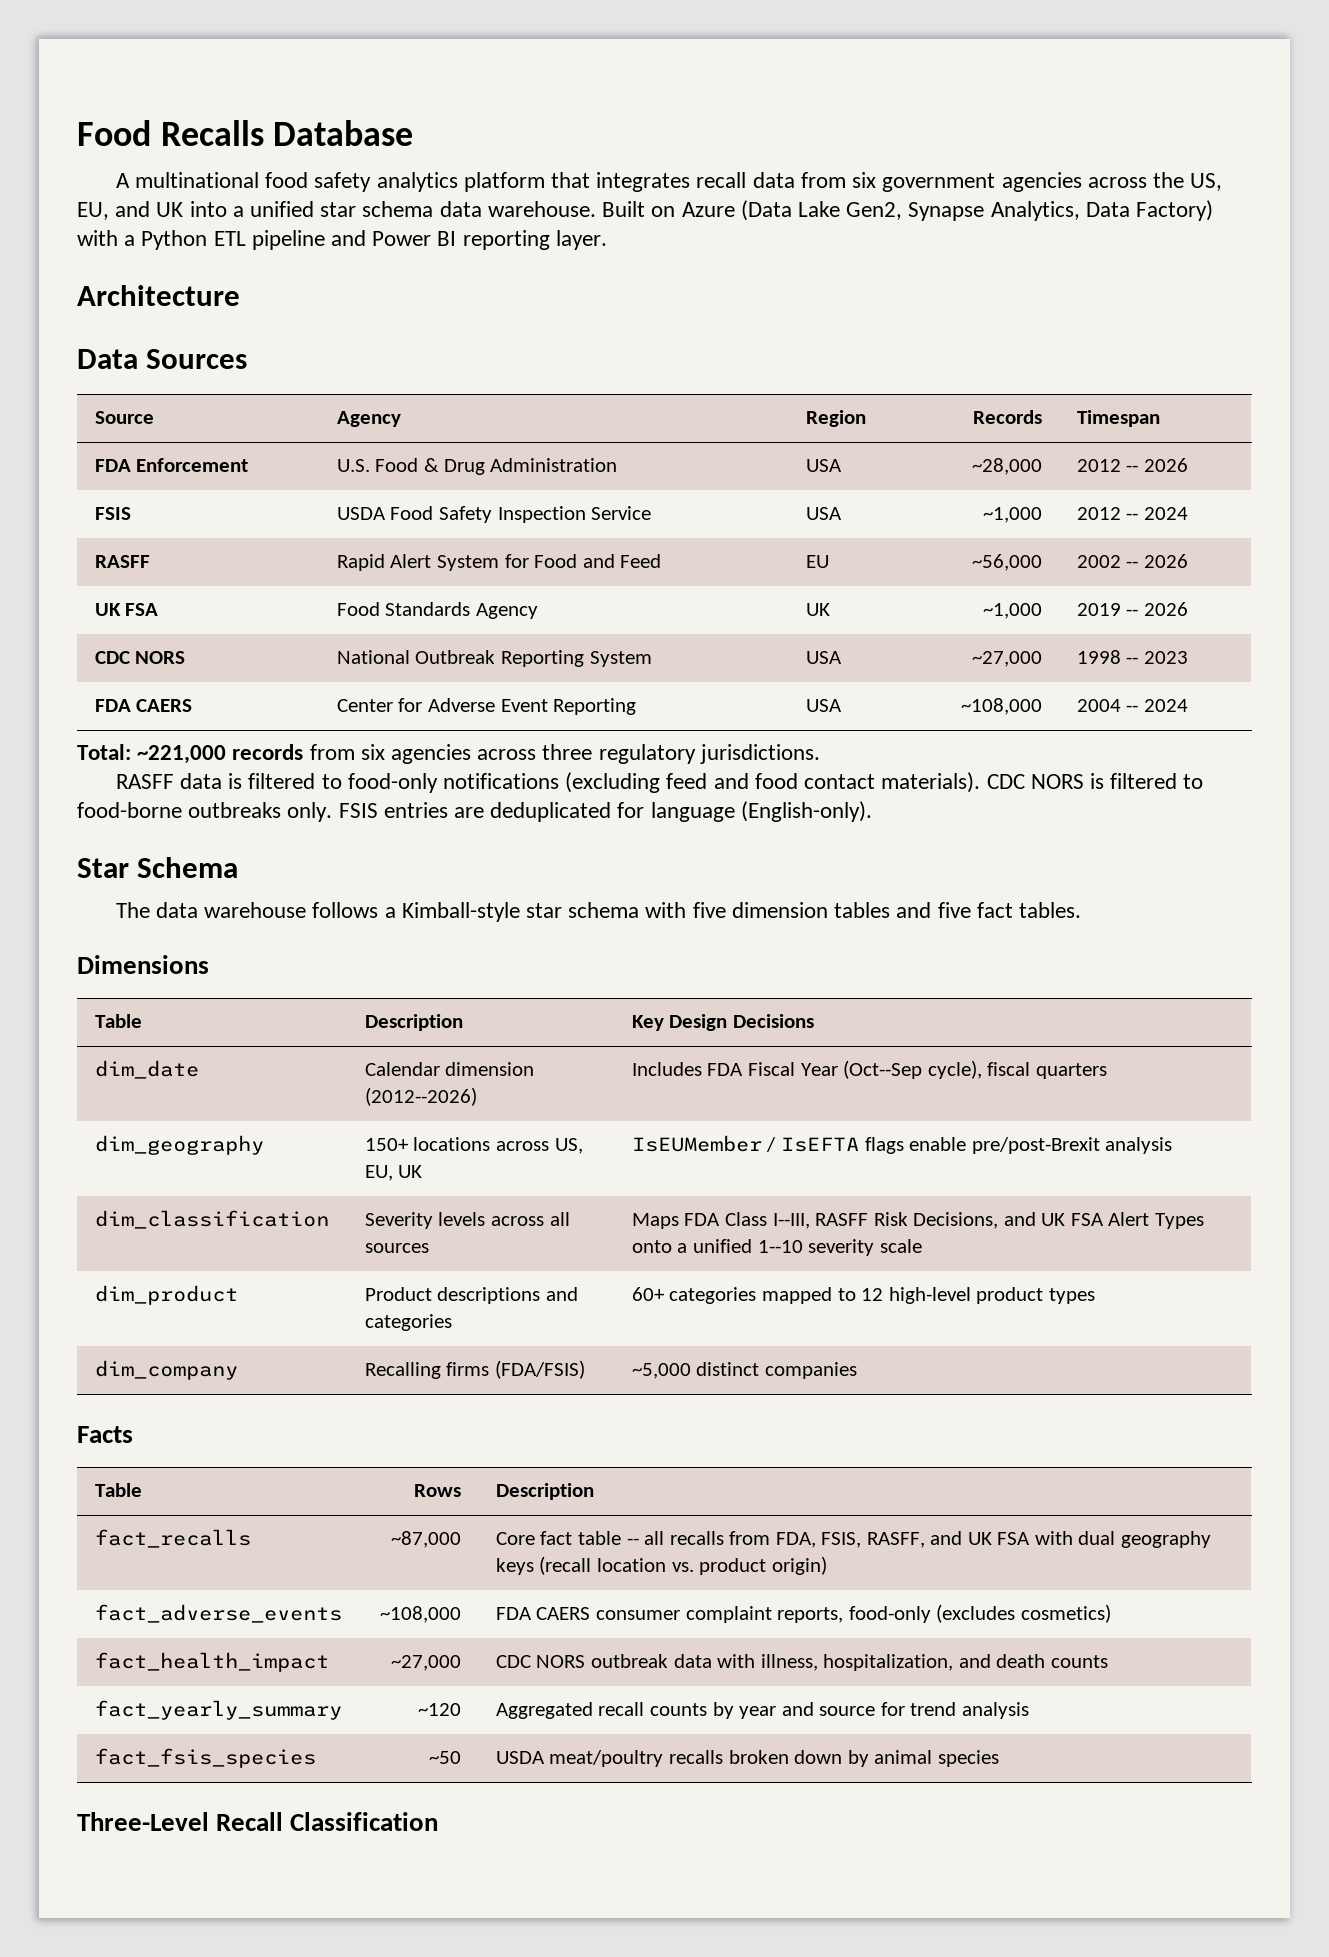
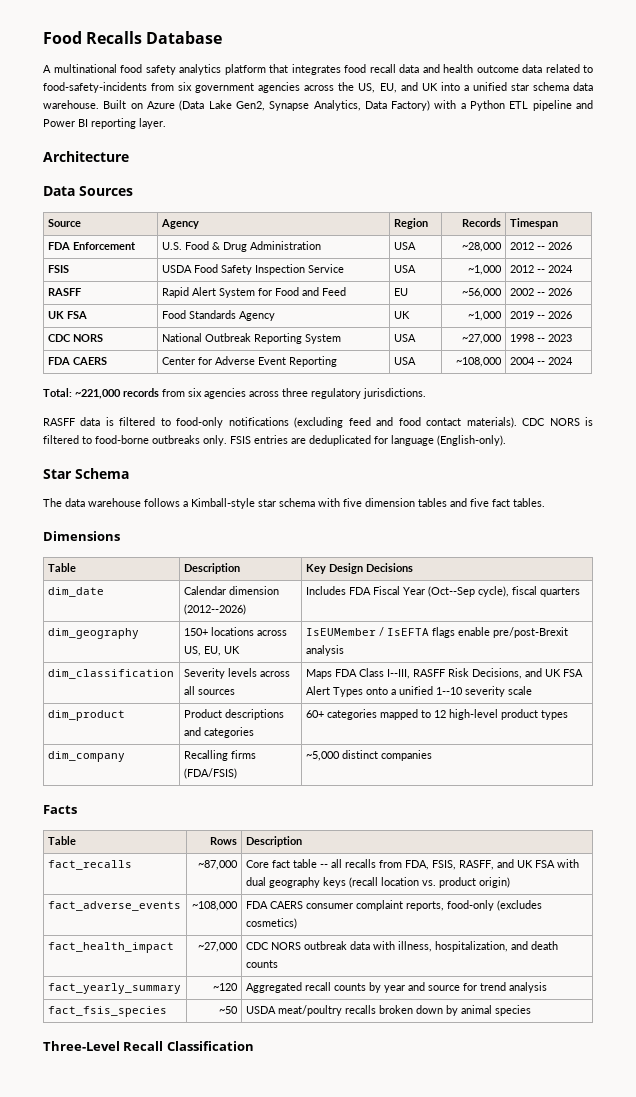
(691, 182) none -> [344,64,366,73] food
(795, 180) none -> [422,64,593,73] [43,82,147,93] and health outcome data related to food-safety-incidents

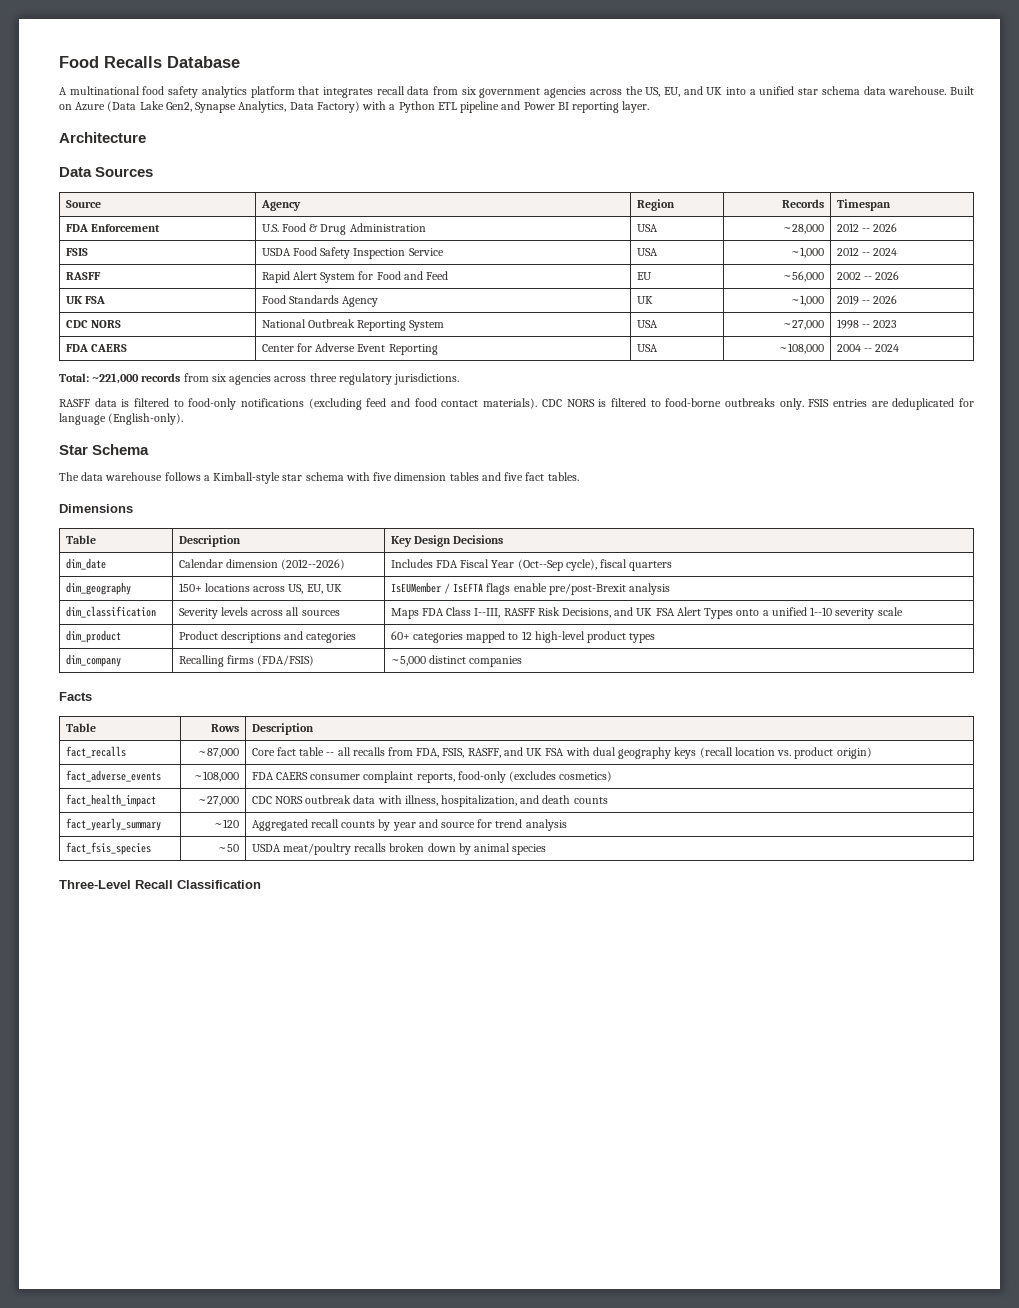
[344,64,366,73] food -> (373, 92) none
[422,64,593,73] [43,82,147,93] and health outcome data related to food-safety-incidents -> (430, 90) none

